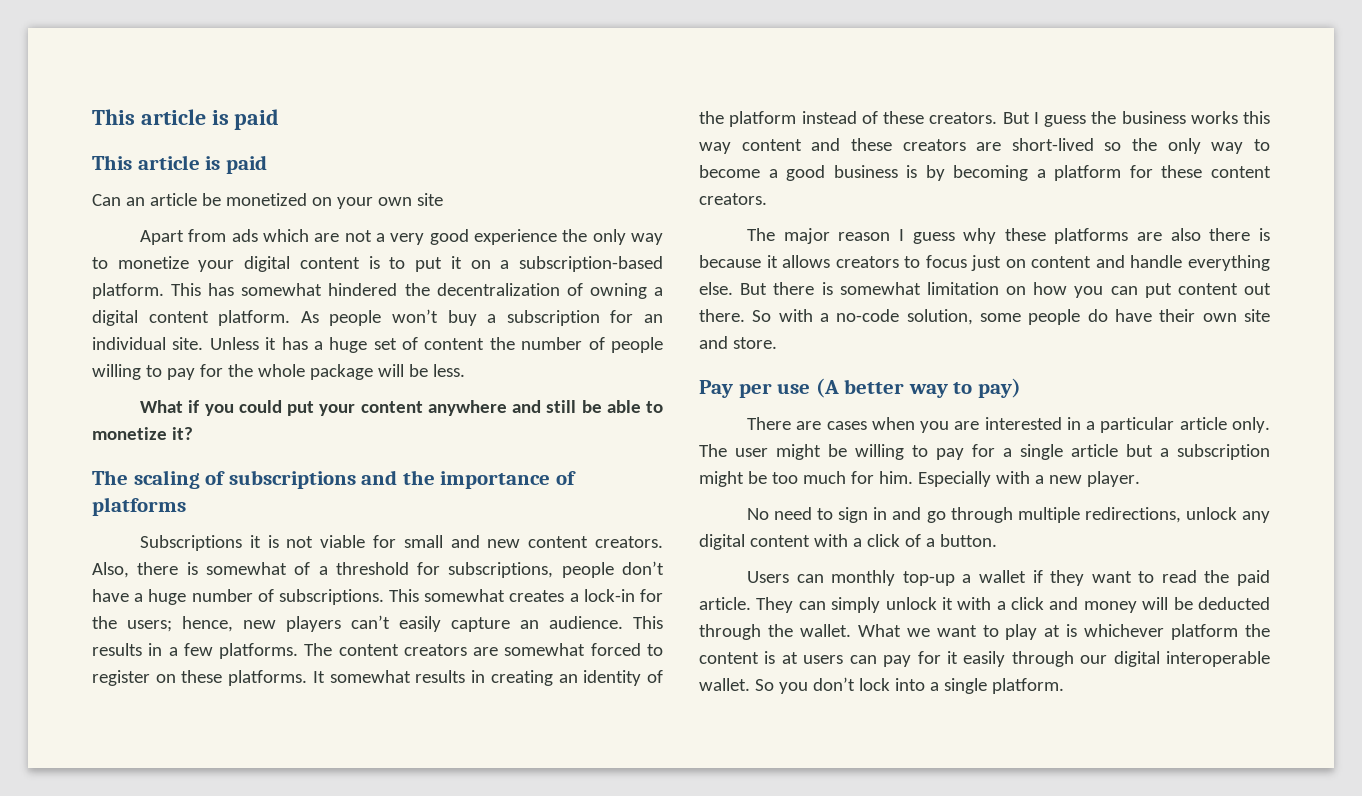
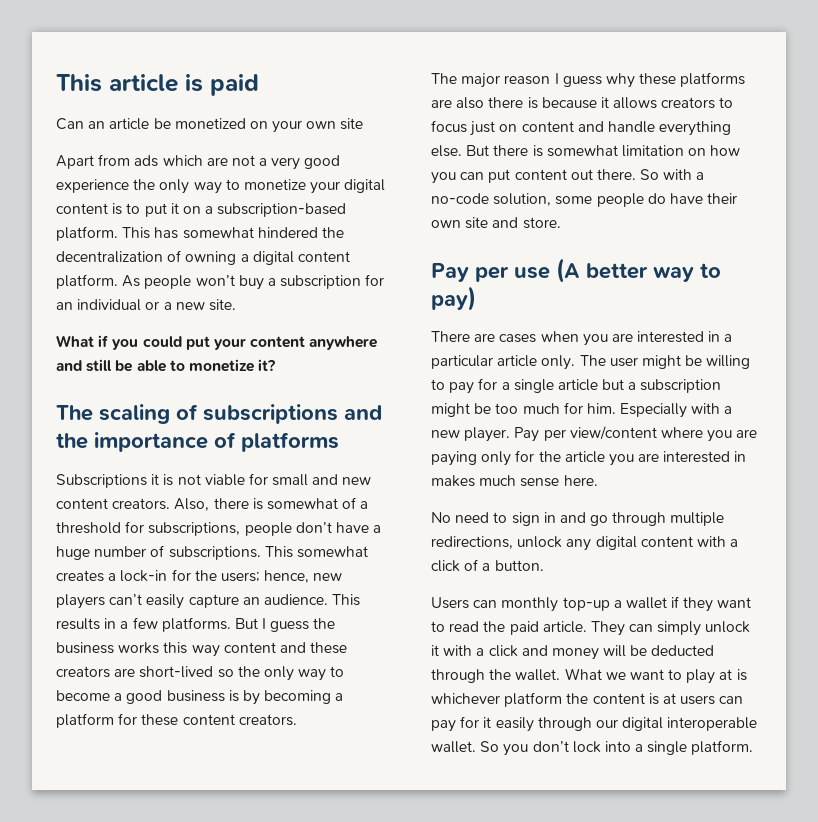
[92,109,280,130] [92,155,267,174] This article is paid // This article is paid -> [56,74,259,96] This article is paid
[172,337,664,353] [92,364,465,380] site. Unless it has a huge set of content the number of people willing to pay for the whole package will be less. -> [145,299,236,311] or a new site.
[304,643,663,656] [92,670,664,686] [699,111,998,127] The content creators are somewhat forced to register on these platforms. It somewhat results in creating an identity of the platform instead of these creators. -> (231, 624) none
(1140, 479) none -> [514,426,758,442] [431,450,747,466] [431,475,598,487] Pay per view/content where you are paying only for the article you are interested in makes much sense here.

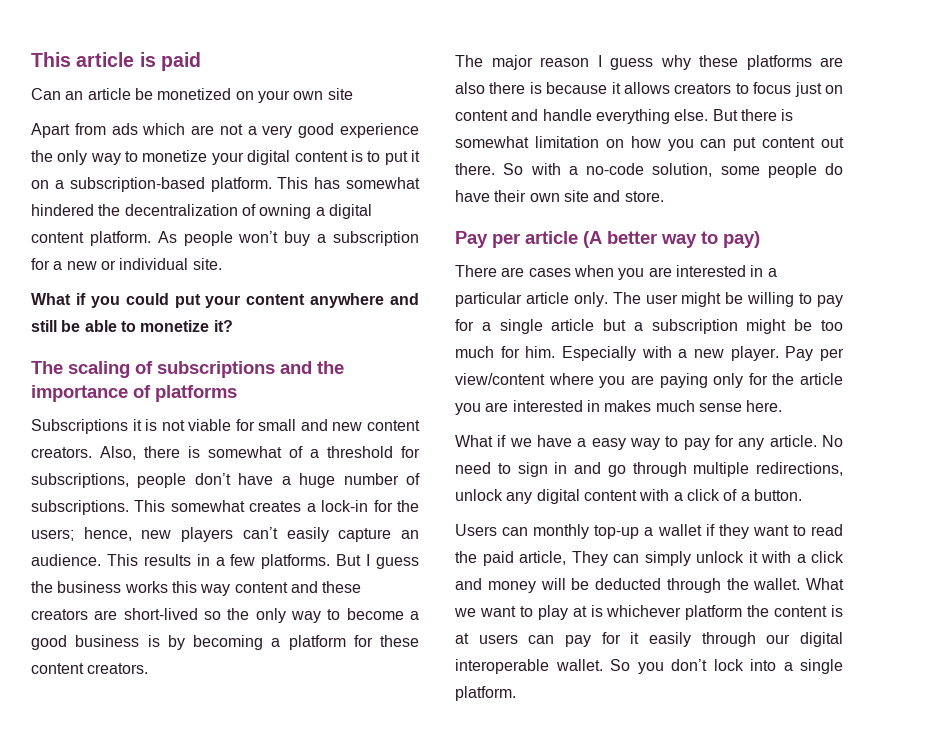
[56,299,205,311] an individual or a new -> [53,258,189,270] a new or individual
[514,267,550,279] use -> [525,231,578,244] article
(598, 480) none -> [455,435,817,450] What if we have a easy way to pay for any article.
[542,621,587,633] article. -> [519,551,566,565] article,

